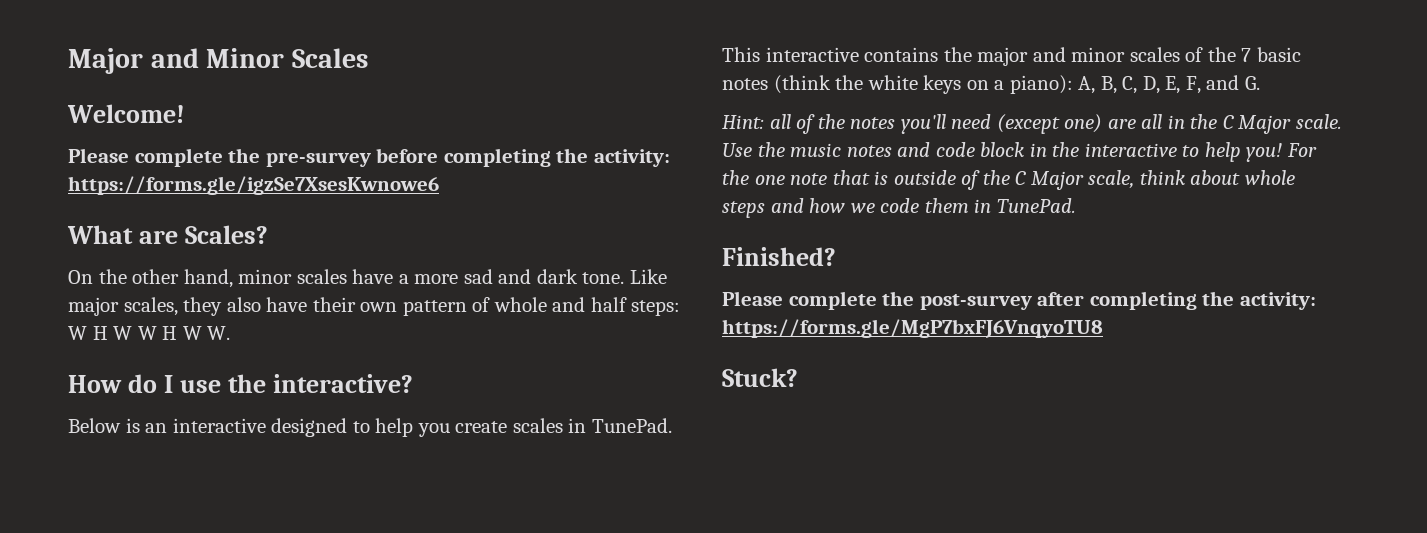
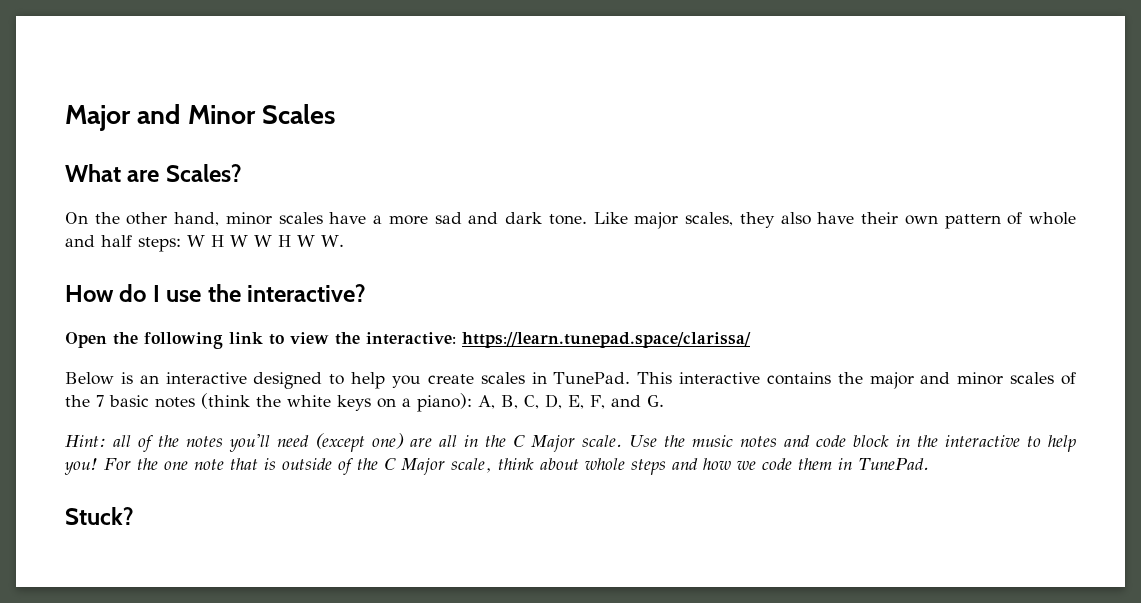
[67,104,185,123] [68,148,670,167] [68,176,439,195] // Welcome! // Please complete the pre-survey before completing the activity: https://forms.gle/igzSe7XsesKwnowe6 -> (335, 114) none
(414, 383) none -> [65,332,751,349] // Open the following link to view the interactive: https://learn.tunepad.space/clarissa/
[722,247,836,266] [722,291,1316,310] [722,319,1103,338] // Finished? // Please complete the post-survey after completing the activity: https://forms.gle/MgP7bxFJ6VnqyoTU8 -> (929, 464) none

